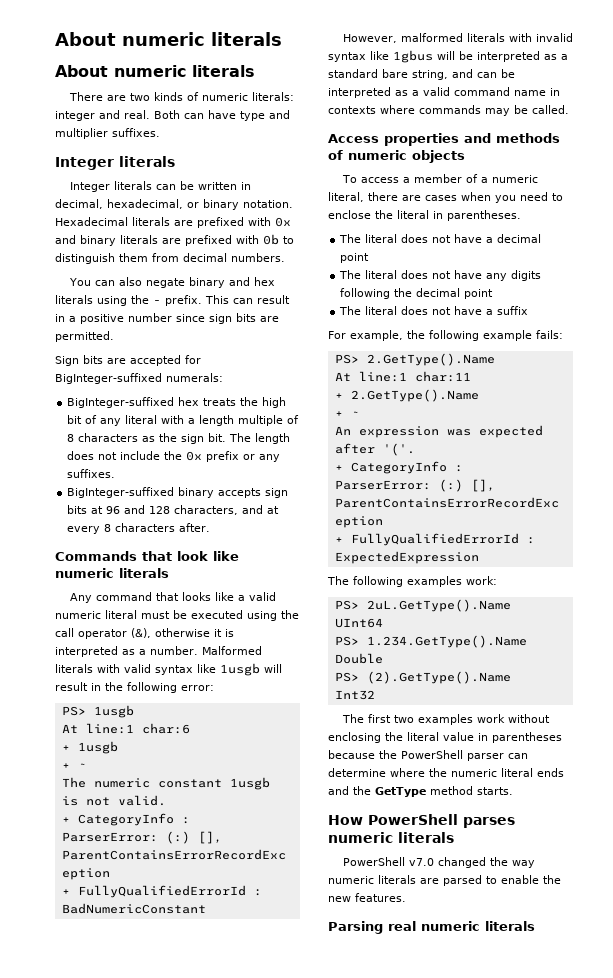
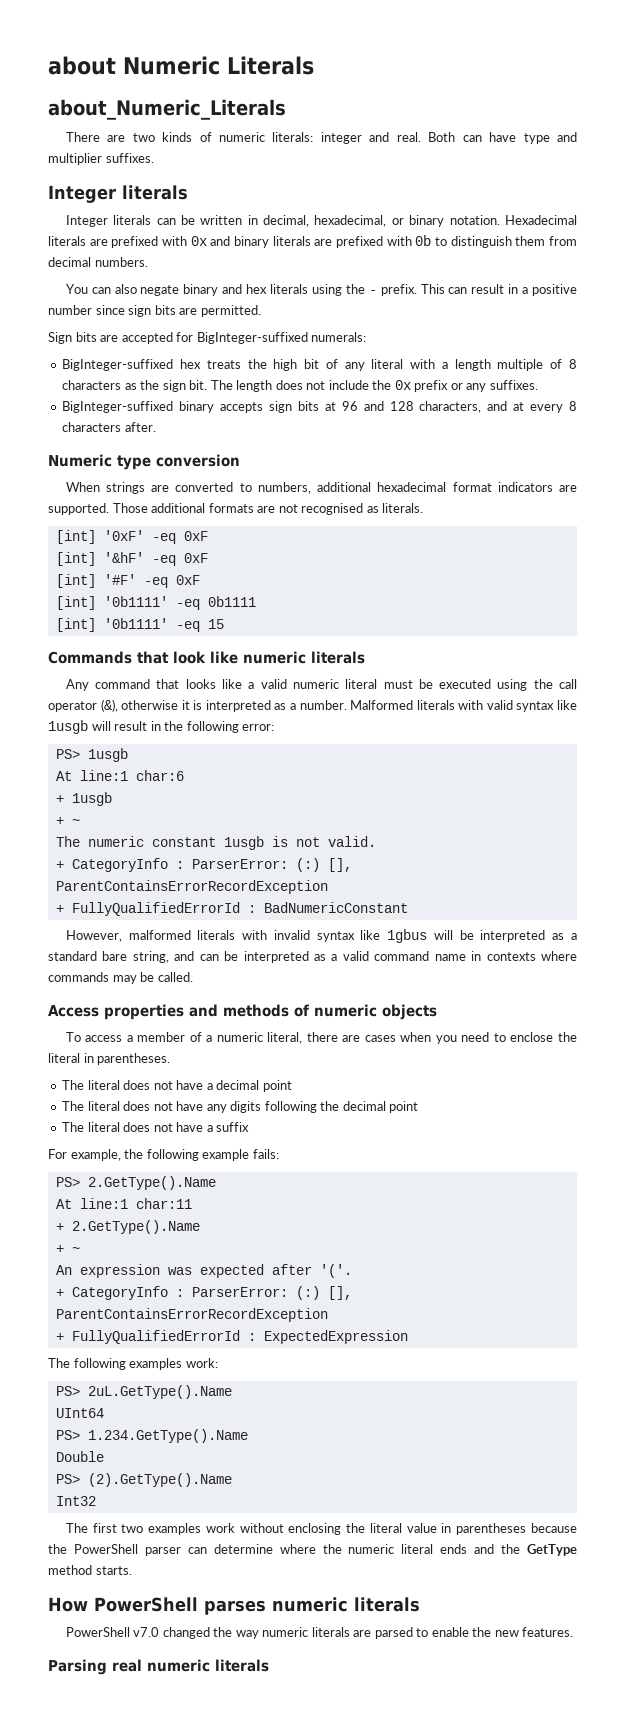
[55,32,282,46] [55,65,255,77] About numeric literals // About numeric literals -> [48,56,314,75] [48,99,286,120] about Numeric Literals // about_Numeric_Literals
(211, 527) none -> [48,454,240,470] [65,482,577,494] [48,503,424,515] [55,530,208,544] [55,552,208,566] [55,574,200,588] [55,596,256,610] [55,618,224,632] // Numeric type conversion // When strings are converted to numbers, additional hexadecimal format indicators are supported. Those additional formats are not recognised as literals. // [int] '0xF' -eq 0xF // [int] '&hF' -eq 0xF // [int] '#F' -eq 0xF // [int] '0b1111' -eq 0b1111 // [int] '0b1111' -eq 15

